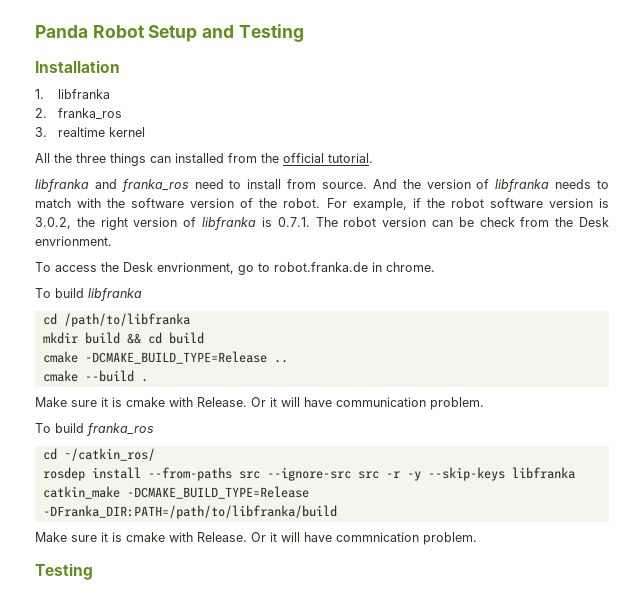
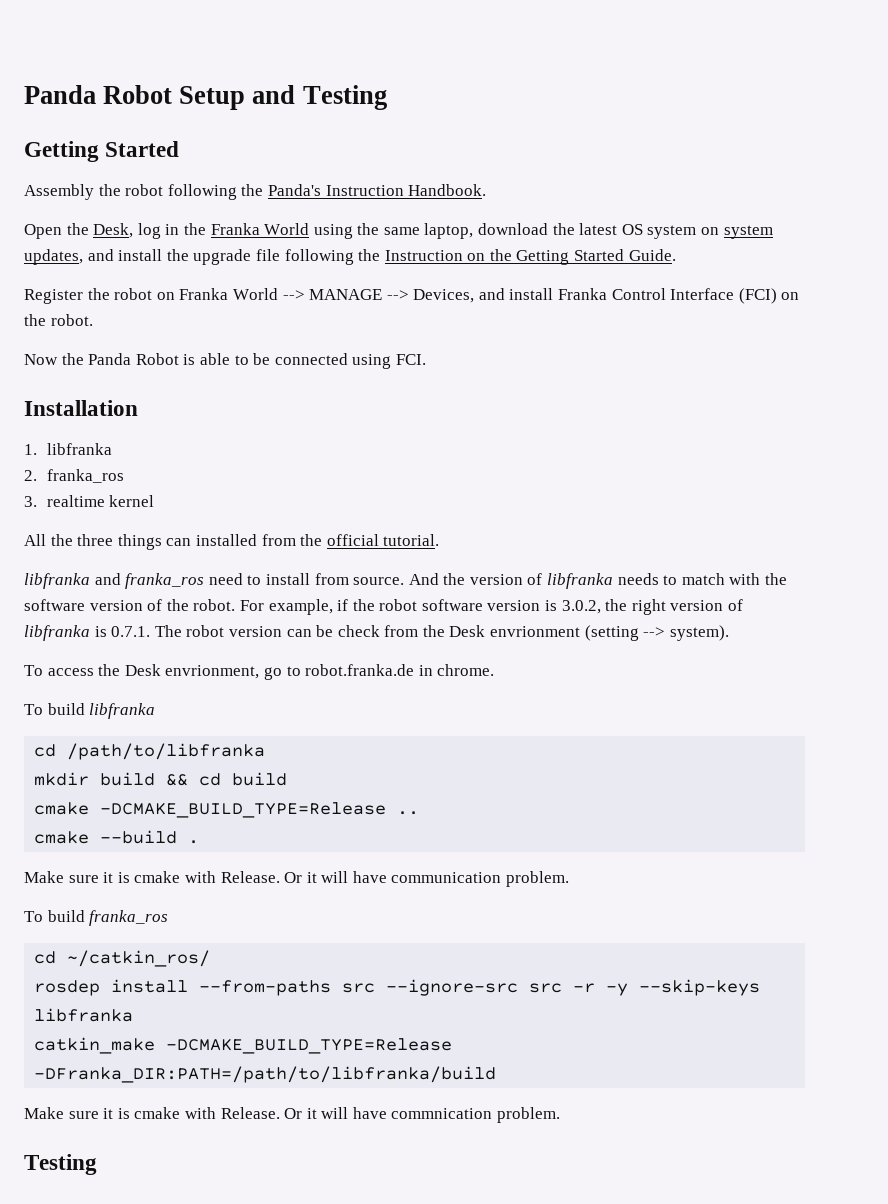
(304, 33) none -> [24,141,180,162] [24,184,487,200] [24,223,773,239] [24,249,676,265] [24,288,800,304] [24,314,93,326] [24,353,426,369] // Getting Started // Assembly the robot following the Panda's Instruction Handbook. // Open the Desk, log in the Franka World using the same laptop, download the latest OS system on system updates, and install the upgrade file following the Instruction on the Getting Started Guide. // Register the robot on Franka World --> MANAGE --> Devices, and install Franka Control Interface (FCI) on the robot. // Now the Panda Robot is able to be connected using FCI.
[35,236,112,246] envrionment. -> [490,625,729,641] envrionment (setting --> system).

